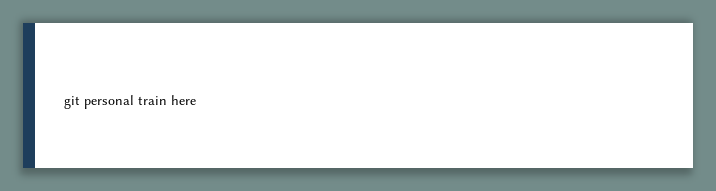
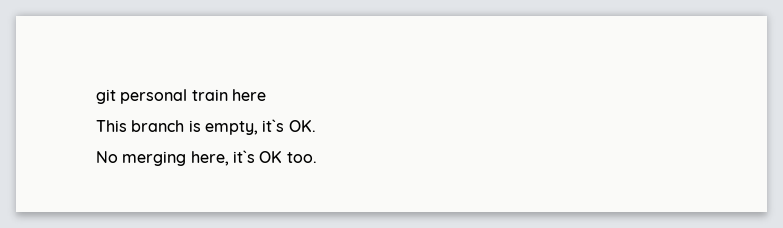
(196, 100) none -> [96,119,316,135] [96,150,317,166] // This branch is empty, it`s OK. // No merging here, it`s OK too.

